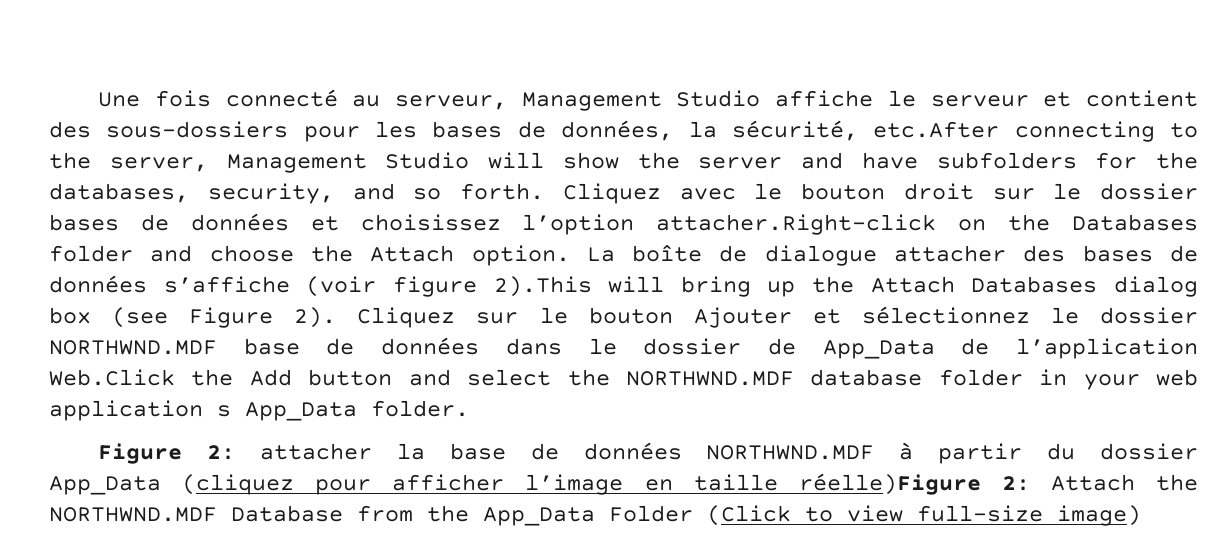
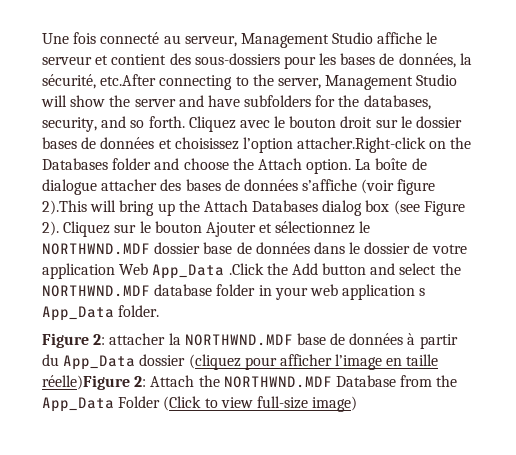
[1100,307,1199,324] [49,340,217,355] dossier NORTHWND.MDF -> [42,242,201,255] NORTHWND.MDF dossier
[822,338,1199,359] [49,369,175,386] App_Data de l’application Web.Click -> [431,244,467,254] [42,263,264,279] votre application Web App_Data .Click
[449,442,875,460] base de données NORTHWND.MDF -> [184,333,404,346] NORTHWND.MDF base de données
[1100,443,1198,460] [49,476,161,495] dossier App_Data -> [63,354,186,370] App_Data dossier

